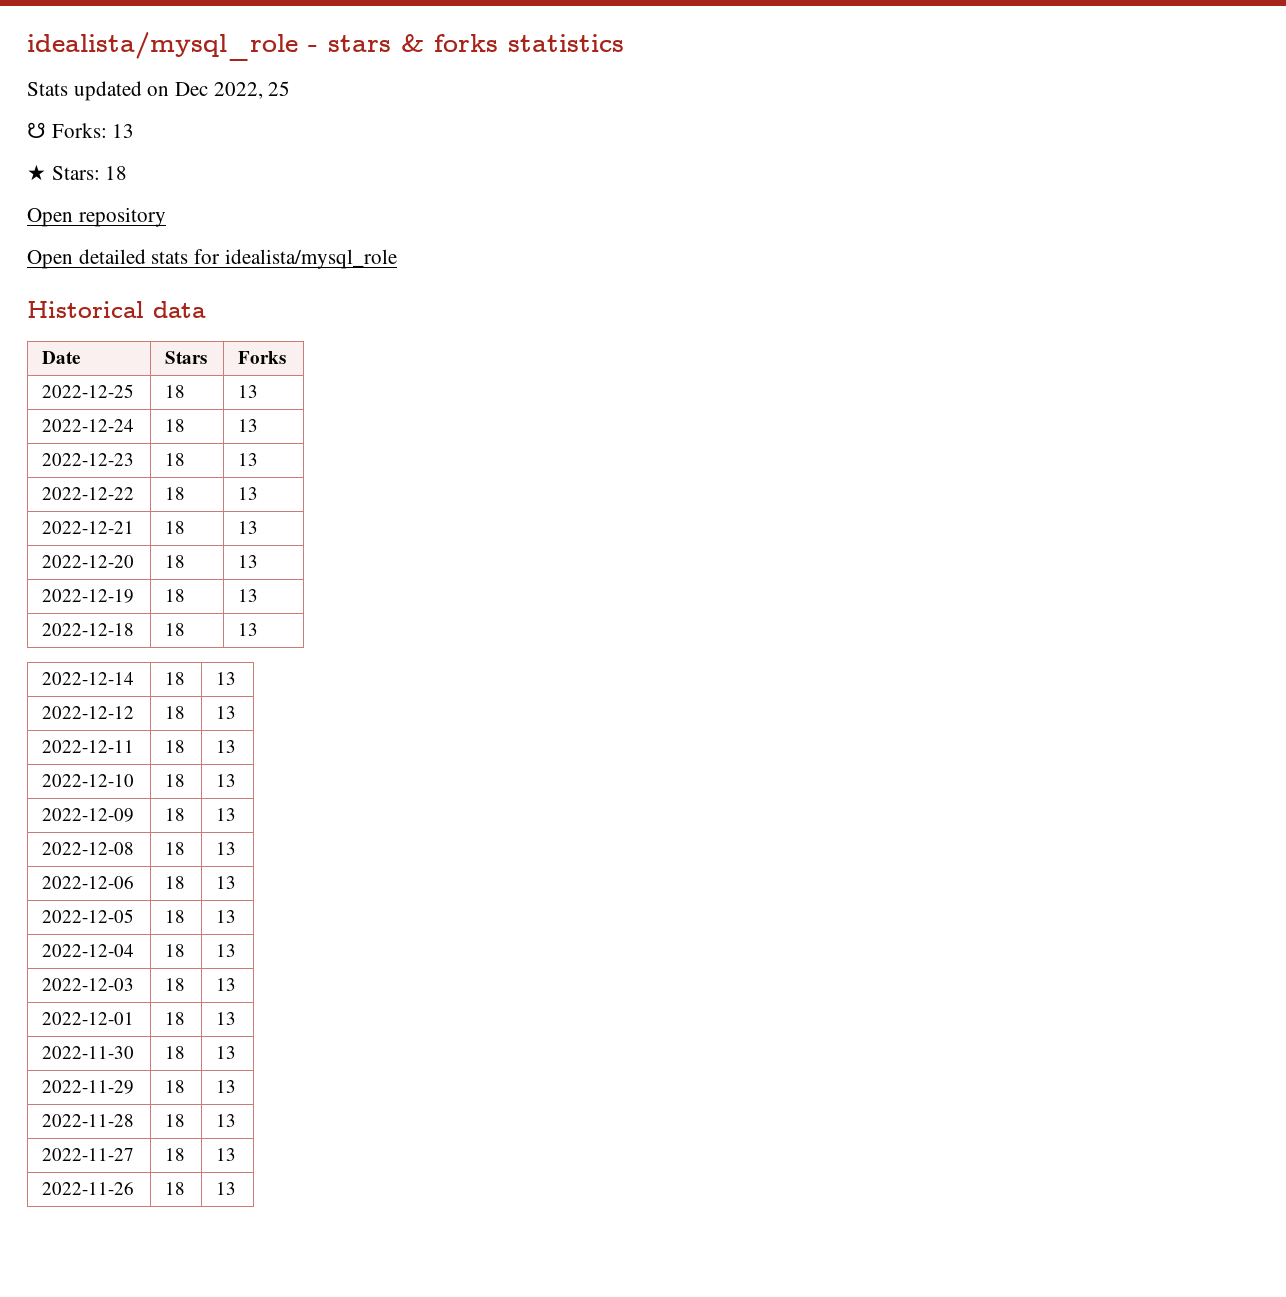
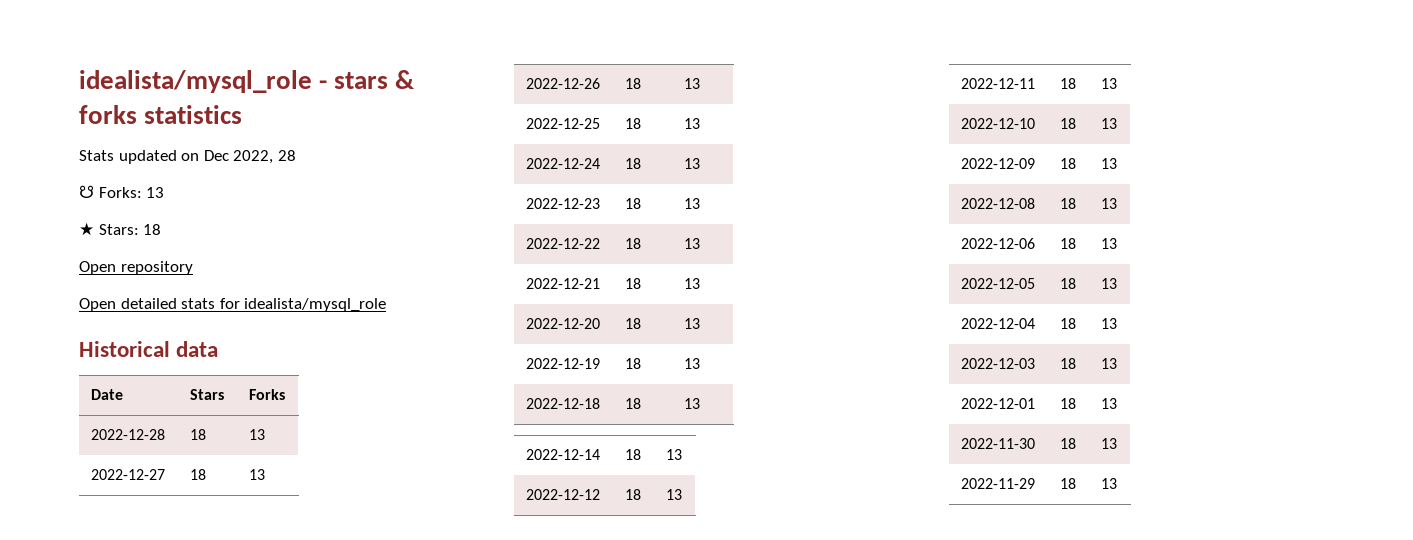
[268,81,291,96] 25 -> [277,150,296,161] 28
(287, 357) none -> [91,429,166,440] [190,429,207,440] [249,429,266,440] [91,469,166,480] [190,469,207,480] [249,469,266,480] [526,78,601,89] [625,78,642,89] [684,78,701,89] // 2022-12-28 | 18 | 13 // 2022-12-27 | 18 | 13 // 2022-12-26 | 18 | 13
[42,1114,135,1127] [165,1114,186,1127] [216,1114,237,1127] [42,1148,135,1161] [165,1148,186,1161] [216,1148,237,1161] [42,1182,135,1195] [165,1182,186,1195] [216,1182,237,1195] // 2022-11-28 | 18 | 13 // 2022-11-27 | 18 | 13 // 2022-11-26 | 18 | 13 -> (1118, 483) none

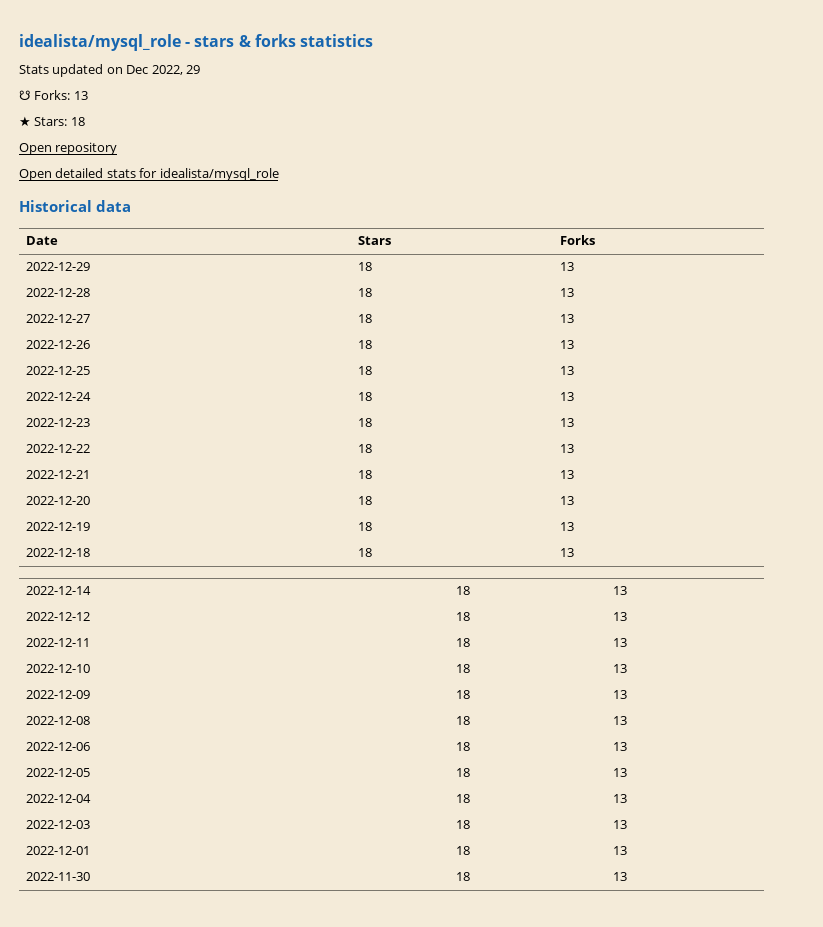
[277,150,296,161] 28 -> [185,65,200,74] 29
(286, 394) none -> [25,262,90,271] [357,262,372,271] [559,262,574,271] // 2022-12-29 | 18 | 13
[961,478,1036,489] [1060,478,1077,489] [1101,478,1118,489] // 2022-11-29 | 18 | 13 -> (627, 876) none

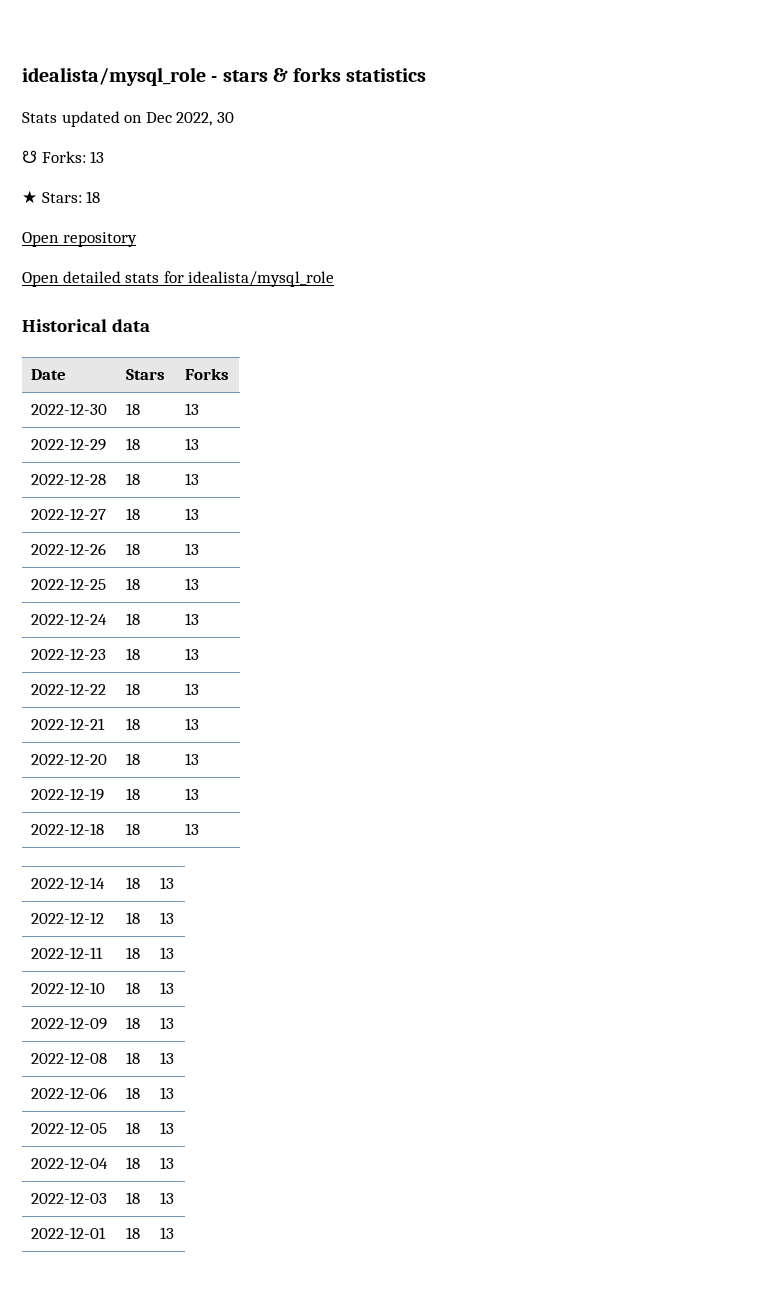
[185,65,200,74] 29 -> [216,112,234,123] 30
(595, 240) none -> [31,403,108,415] [126,403,141,415] [185,403,200,415] // 2022-12-30 | 18 | 13
[25,872,90,881] [455,872,470,881] [612,872,627,881] // 2022-11-30 | 18 | 13 -> (175, 1233) none

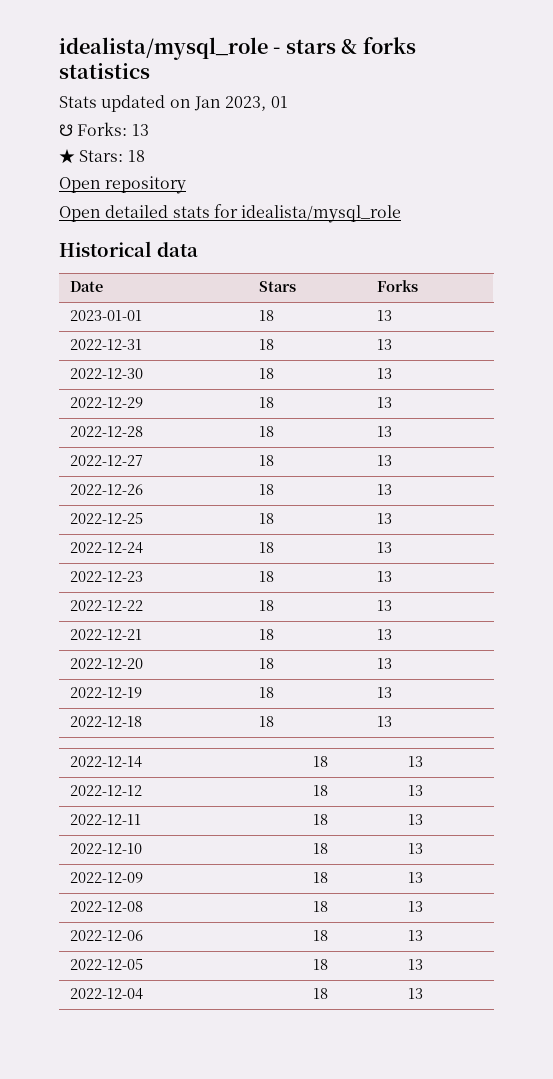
[145,112,234,126] Dec 2022, 30 -> [193,96,288,111] Jan 2023, 01
(230, 374) none -> [69,310,142,321] [258,310,274,321] [376,310,392,321] [69,339,142,350] [258,339,274,350] [376,339,392,350] // 2023-01-01 | 18 | 13 // 2022-12-31 | 18 | 13
[31,1192,108,1204] [126,1192,141,1204] [160,1192,175,1204] [31,1227,107,1239] [126,1227,141,1239] [160,1227,175,1239] // 2022-12-03 | 18 | 13 // 2022-12-01 | 18 | 13 -> (423, 993) none

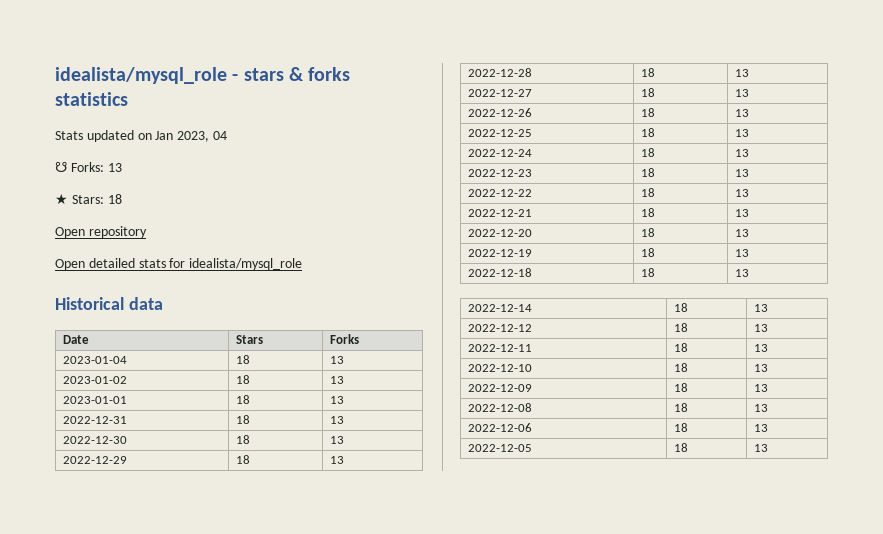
[270,96,288,108] 01 -> [212,131,227,140] 04
(418, 286) none -> [63,356,128,364] [236,355,251,364] [330,356,345,364] [63,376,128,384] [236,375,251,384] [330,376,345,384] // 2023-01-04 | 18 | 13 // 2023-01-02 | 18 | 13
[69,988,143,1000] [312,988,328,999] [407,988,423,999] // 2022-12-04 | 18 | 13 -> (769, 448) none

